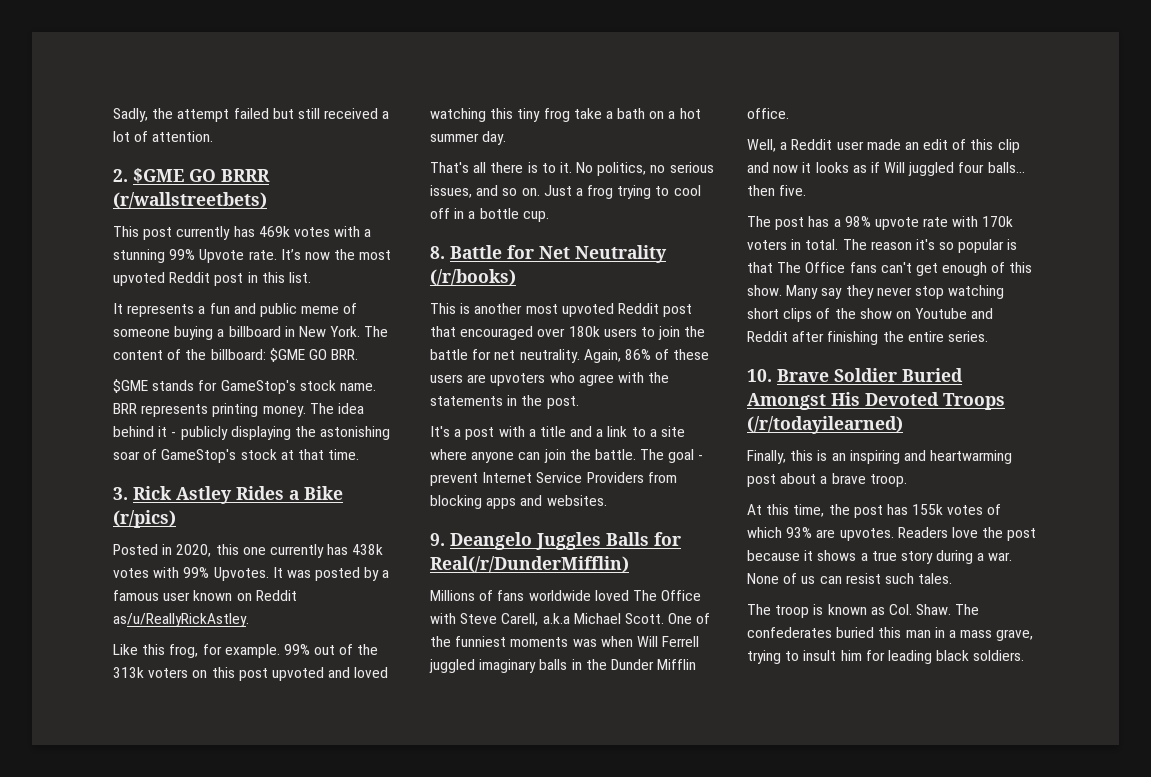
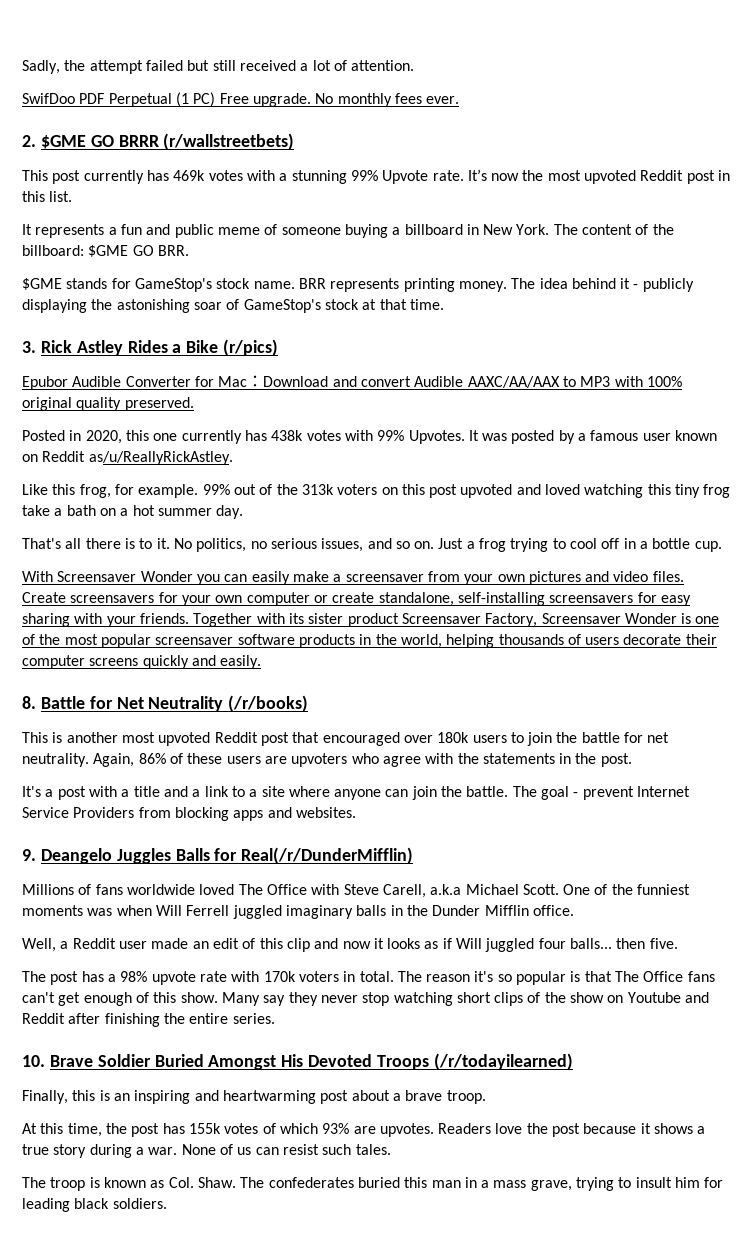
(214, 136) none -> [22,92,460,107] // SwifDoo PDF Perpetual (1 PC) Free upgrade. No monthly fees ever.
(176, 519) none -> [22,375,682,390] [22,397,194,411] // Epubor Audible Converter for Mac：Download and convert Audible AAXC/AA/AAX to MP3 with 100% original quality preserved.
(549, 216) none -> [22,571,684,585] [22,592,691,606] [22,613,720,627] [22,634,717,648] [22,655,262,669] // With Screensaver Wonder you can easily make a screensaver from your own pictures and video files. Create screensavers for your own computer or create standalone, self-installing screensavers for easy sharing with your friends. Together with its sister product Screensaver Factory, Screensaver Wonder is one of the most popular screensaver software products in the world, helping thousands of users decorate their computer screens quickly and easily.

